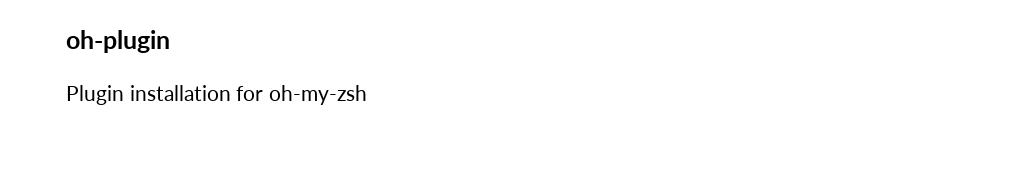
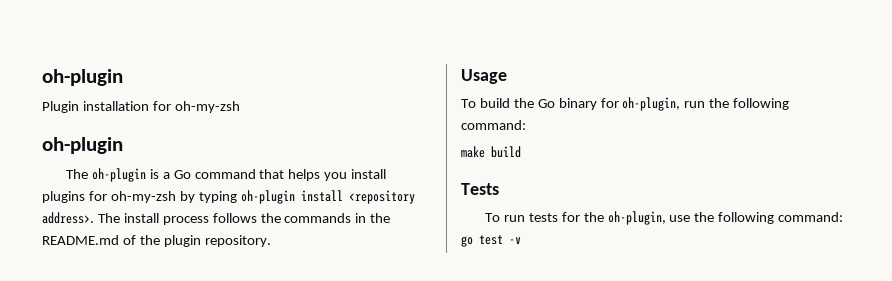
(368, 95) none -> [42,137,123,154] [65,168,387,182] [42,190,415,204] [42,212,391,225] [42,235,271,247] [461,69,507,84] [461,97,790,111] [461,120,526,130] [461,146,521,158] [461,183,499,195] [484,211,844,225] [461,235,521,247] // oh-plugin // The oh-plugin is a Go command that helps you install plugins for oh-my-zsh by typing oh-plugin install <repository address>. The install process follows the commands in the README.md of the plugin repository. // Usage // To build the Go binary for oh-plugin, run the following command: // make build // Tests // To run tests for the oh-plugin, use the following command: go test -v

